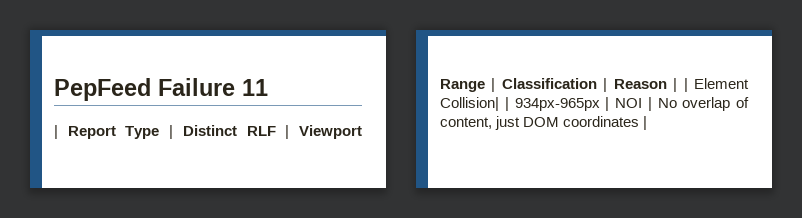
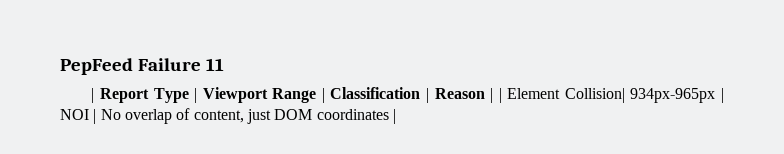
[182,125,290,139] Distinct RLF | -> (198, 95) none
[504,97,509,111] | -> (625, 95) none

